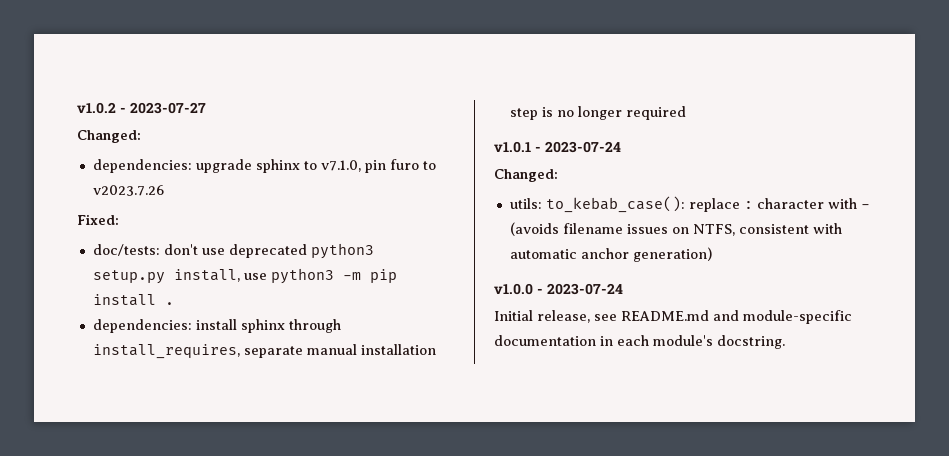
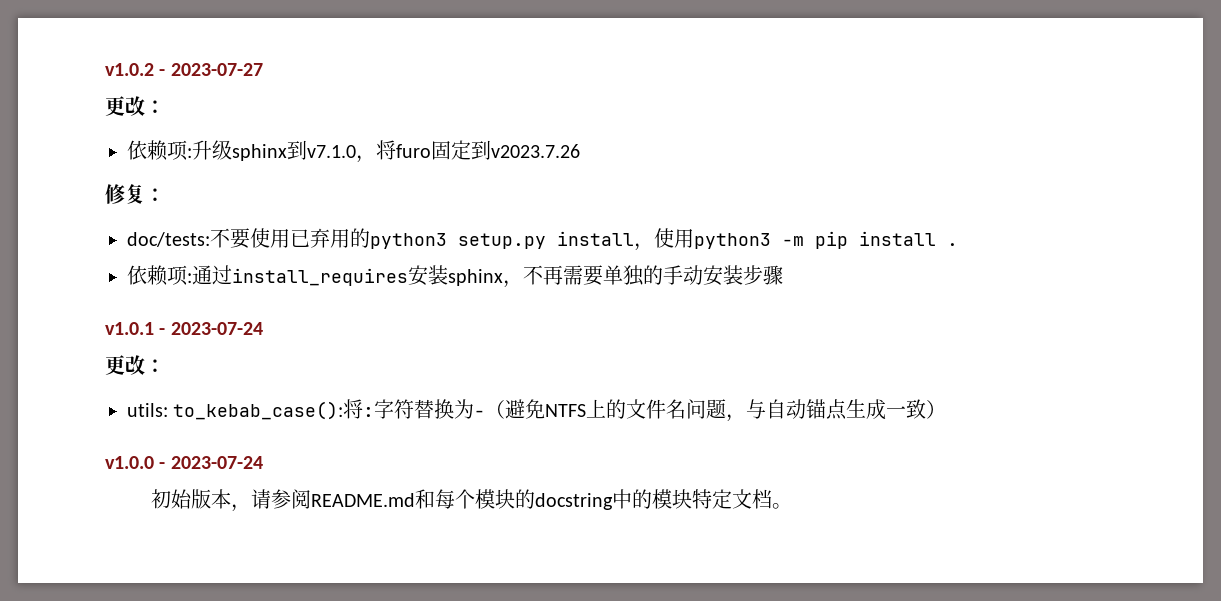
[77,130,141,143] [92,159,436,173] Changed: // dependencies: upgrade sphinx to v7.1.0, pin furo to -> [105,96,165,116] [127,140,491,163] 更改： // 依赖项:升级sphinx到v7.1.0，将furo固定到
[77,214,119,225] Fixed: -> [105,184,165,204] 修复：
[163,243,374,259] [92,269,267,284] don't use deprecated python3 setup.py install, use -> [210,228,694,251] 不要使用已弃用的python3 setup.py install，使用
[92,319,341,333] [92,344,436,359] [509,106,686,120] dependencies: install sphinx through install_requires, separate manual installation step is no longer required -> [127,265,783,288] 依赖项:通过install_requires安装sphinx，不再需要单独的手动安装步骤
[494,169,558,182] Changed: -> [105,355,165,375] 更改：
[688,198,870,212] [509,222,842,236] [509,247,712,262] [494,283,623,295] [494,310,852,324] [494,335,785,349] replace : character with - (avoids filename issues on NTFS, consistent with automatic anchor generation) // v1.0.0 - 2023-07-24 // Initial release, see README.md and module-specific documentation in each module's docstring. -> [343,399,947,422] [105,456,263,469] [151,489,793,512] 将:字符替换为-（避免NTFS上的文件名问题，与自动锚点生成一致） // v1.0.0 - 2023-07-24 // 初始版本，请参阅README.md和每个模块的docstring中的模块特定文档。

